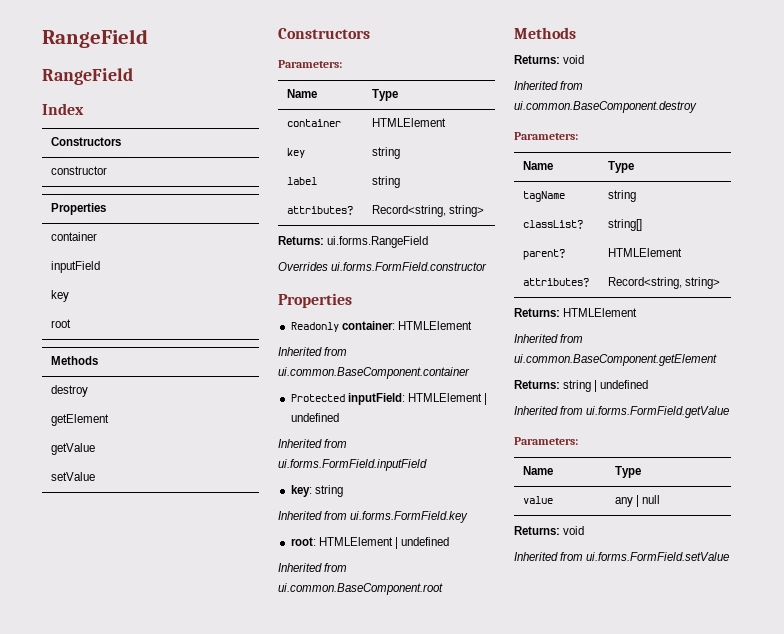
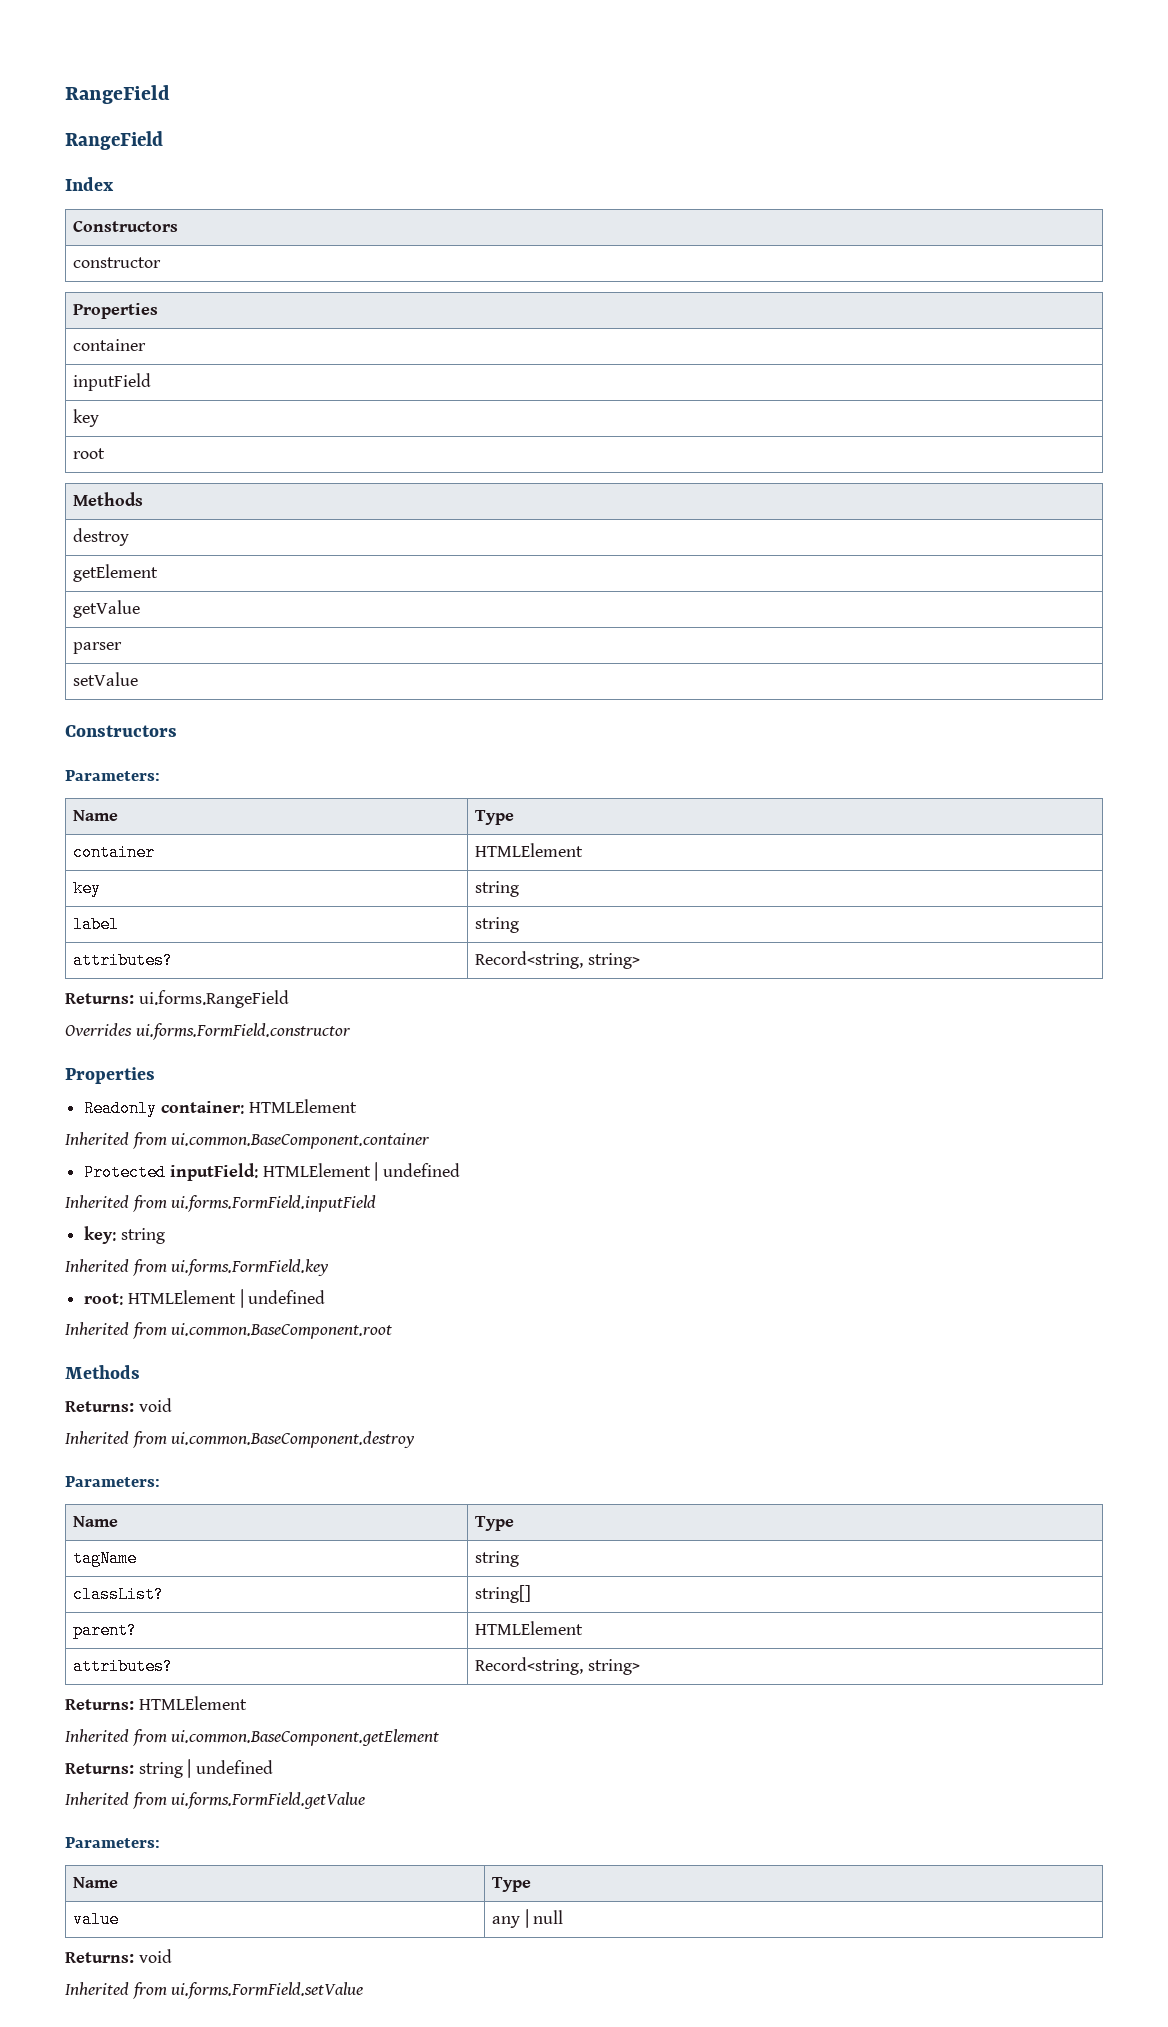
(96, 449) none -> [72,642,122,654] // parser

